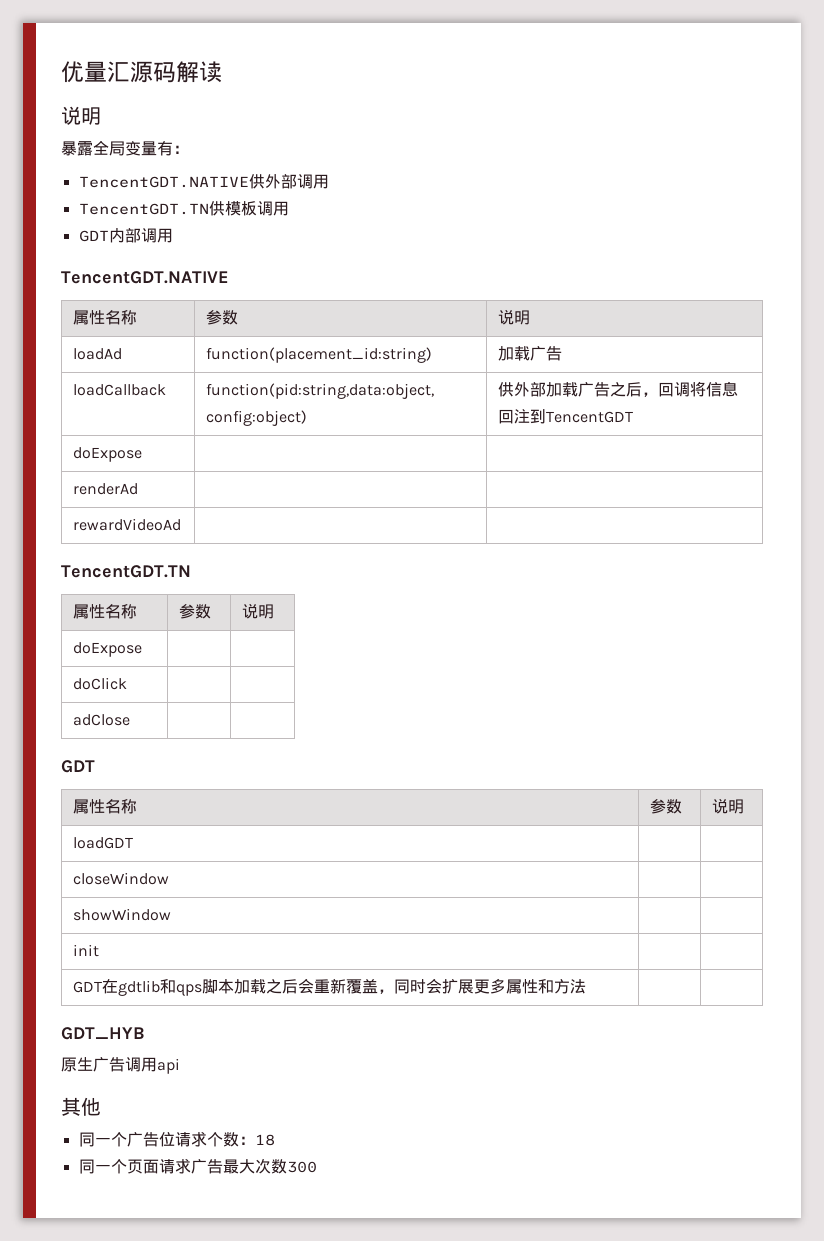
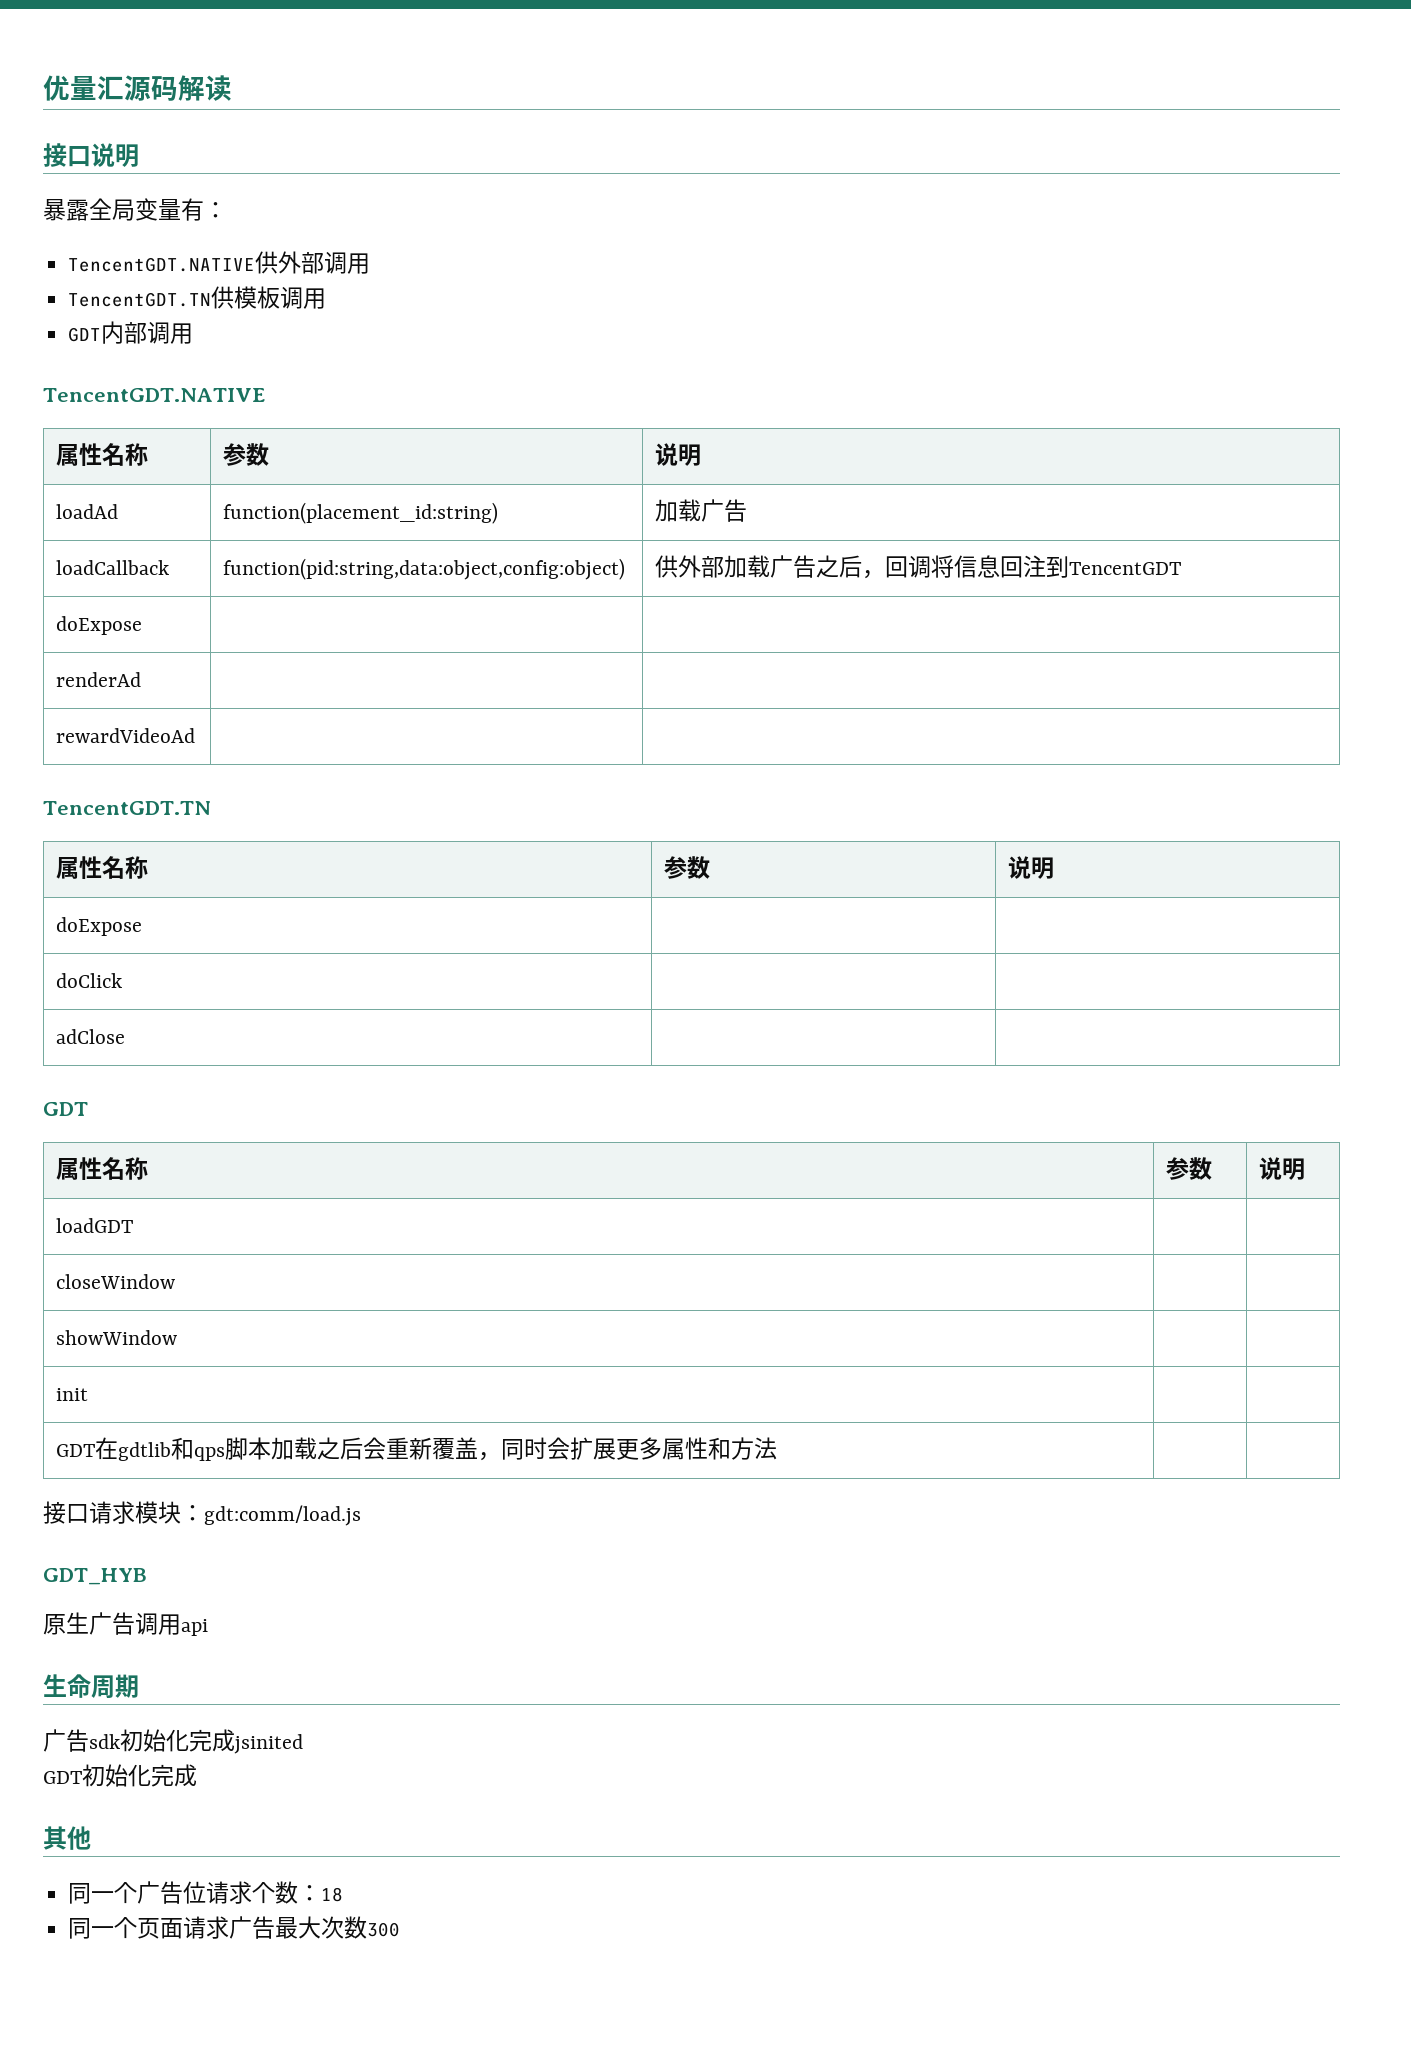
(222, 72) none -> [43,143,91,167] 接口
(587, 986) none -> [43,1501,361,1526] // 接口请求模块：gdt:comm/load.js
(180, 1066) none -> [43,1674,139,1698] [43,1729,303,1754] [43,1764,197,1787] // 生命周期 // 广告sdk初始化完成jsinited // GDT初始化完成

